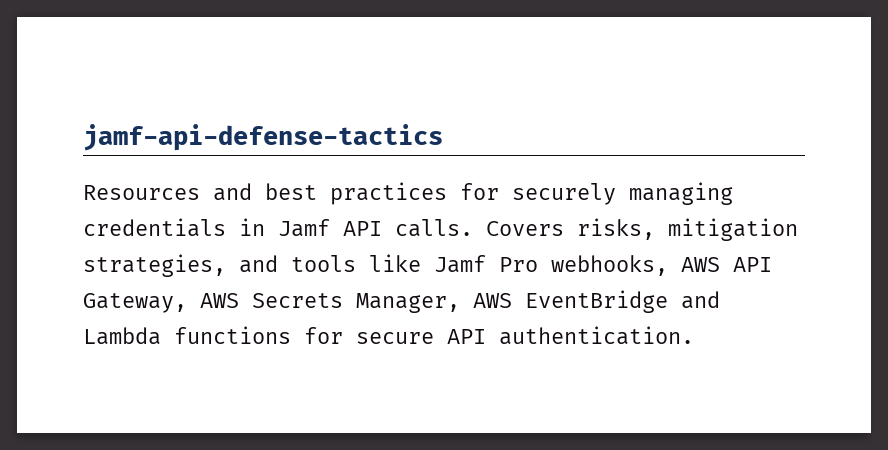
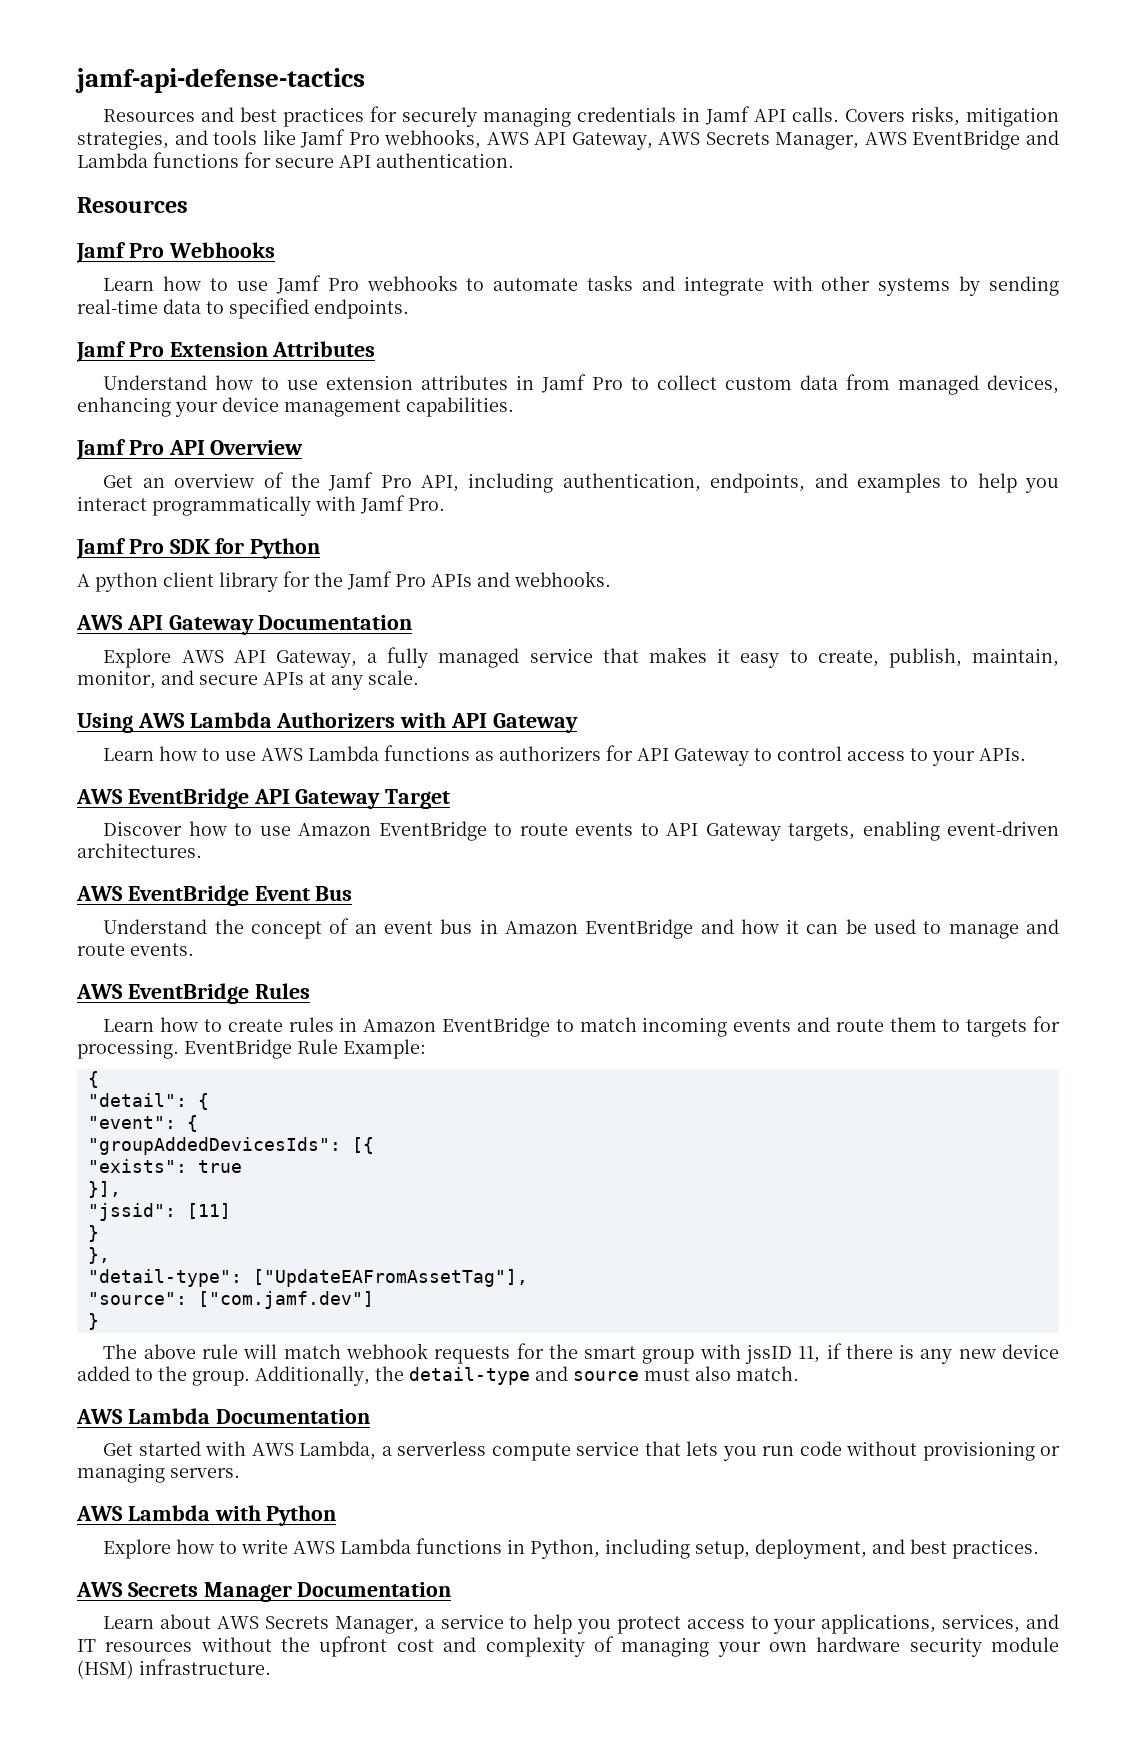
(694, 335) none -> [77,197,188,213] [76,242,275,263] [103,275,1060,296] [77,298,409,319] [76,341,376,362] [103,374,1059,395] [77,397,514,417] [76,439,304,460] [103,472,1059,493] [77,495,445,516] [76,538,321,559] [77,571,611,592] [76,615,413,635] [103,647,1060,668] [77,670,419,690] [77,712,578,733] [103,745,1027,766] [76,788,451,809] [103,821,1060,841] [77,843,202,858] [76,885,353,906] [103,918,1059,939] [77,943,194,956] [76,983,310,1004] [103,1016,1060,1037] [77,1039,426,1059] [87,1071,99,1088] [87,1093,209,1110] [87,1115,198,1132] [87,1137,374,1155] [87,1159,242,1173] [87,1181,121,1198] [87,1203,231,1221] [87,1225,99,1242] [87,1247,110,1264] [87,1269,528,1287] [87,1291,374,1309] [87,1313,99,1330] [103,1343,1060,1364] [77,1366,799,1386] [76,1408,370,1424] [103,1441,1061,1461] [77,1463,240,1483] [76,1505,337,1526] [103,1538,1040,1559] [76,1582,452,1602] [103,1614,1060,1634] [77,1636,1059,1657] [77,1659,271,1679] // Resources // Jamf Pro Webhooks // Learn how to use Jamf Pro webhooks to automate tasks and integrate with other systems by sending real-time data to specified endpoints. // Jamf Pro Extension Attributes // Understand how to use extension attributes in Jamf Pro to collect custom data from managed devices, enhancing your device management capabilities. // Jamf Pro API Overview // Get an overview of the Jamf Pro API, including authentication, endpoints, and examples to help you interact programmatically with Jamf Pro. // Jamf Pro SDK for Python // A python client library for the Jamf Pro APIs and webhooks. // AWS API Gateway Documentation // Explore AWS API Gateway, a fully managed service that makes it easy to create, publish, maintain, monitor, and secure APIs at any scale. // Using AWS Lambda Authorizers with API Gateway // Learn how to use AWS Lambda functions as authorizers for API Gateway to control access to your APIs. // AWS EventBridge API Gateway Target // Discover how to use Amazon EventBridge to route events to API Gateway targets, enabling event-driven architectures. // AWS EventBridge Event Bus // Understand the concept of an event bus in Amazon EventBridge and how it can be used to manage and route events. // AWS EventBridge Rules // Learn how to create rules in Amazon EventBridge to match incoming events and route them to targets for processing. EventBridge Rule Example: // { // "detail": { // "event": { // "groupAddedDevicesIds": [{ // "exists": true // }], // "jssid": [11] // } // }, // "detail-type": ["UpdateEAFromAssetTag"], // "source": ["com.jamf.dev"] // } // The above rule will match webhook requests for the smart group with jssID 11, if there is any new device added to the group. Additionally, the detail-type and source must also match. // AWS Lambda Documentation // Get started with AWS Lambda, a serverless compute service that lets you run code without provisioning or managing servers. // AWS Lambda with Python // Explore how to write AWS Lambda functions in Python, including setup, deployment, and best practices. // AWS Secrets Manager Documentation // Learn about AWS Secrets Manager, a service to help you protect access to your applications, services, and IT resources without the upfront cost and complexity of managing your own hardware security module (HSM) infrastructure.

